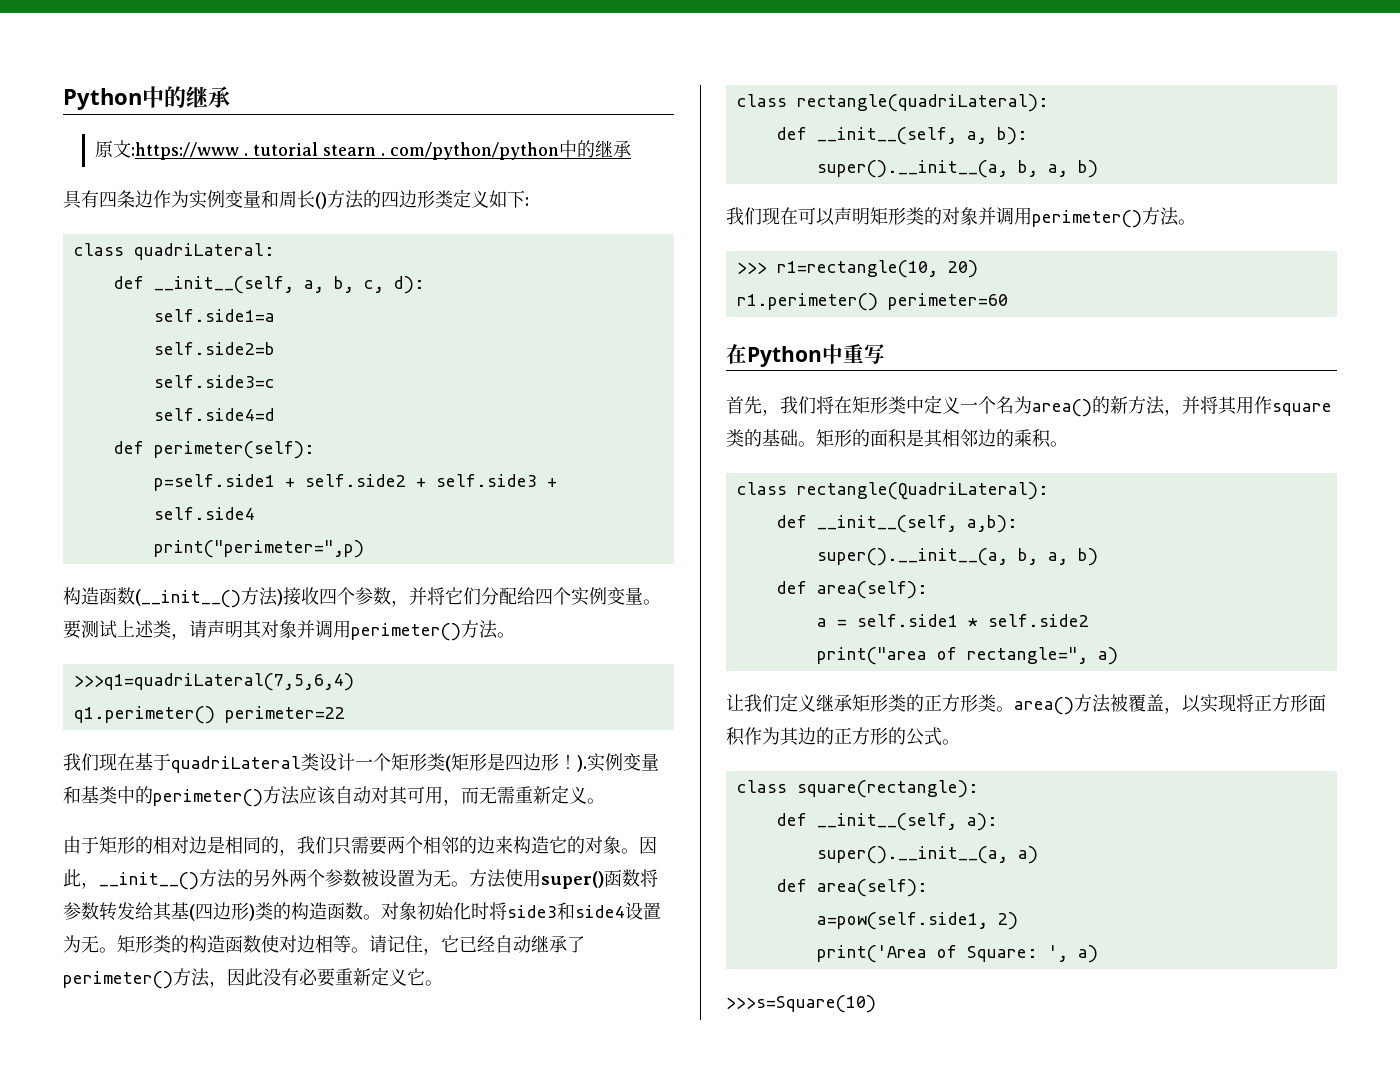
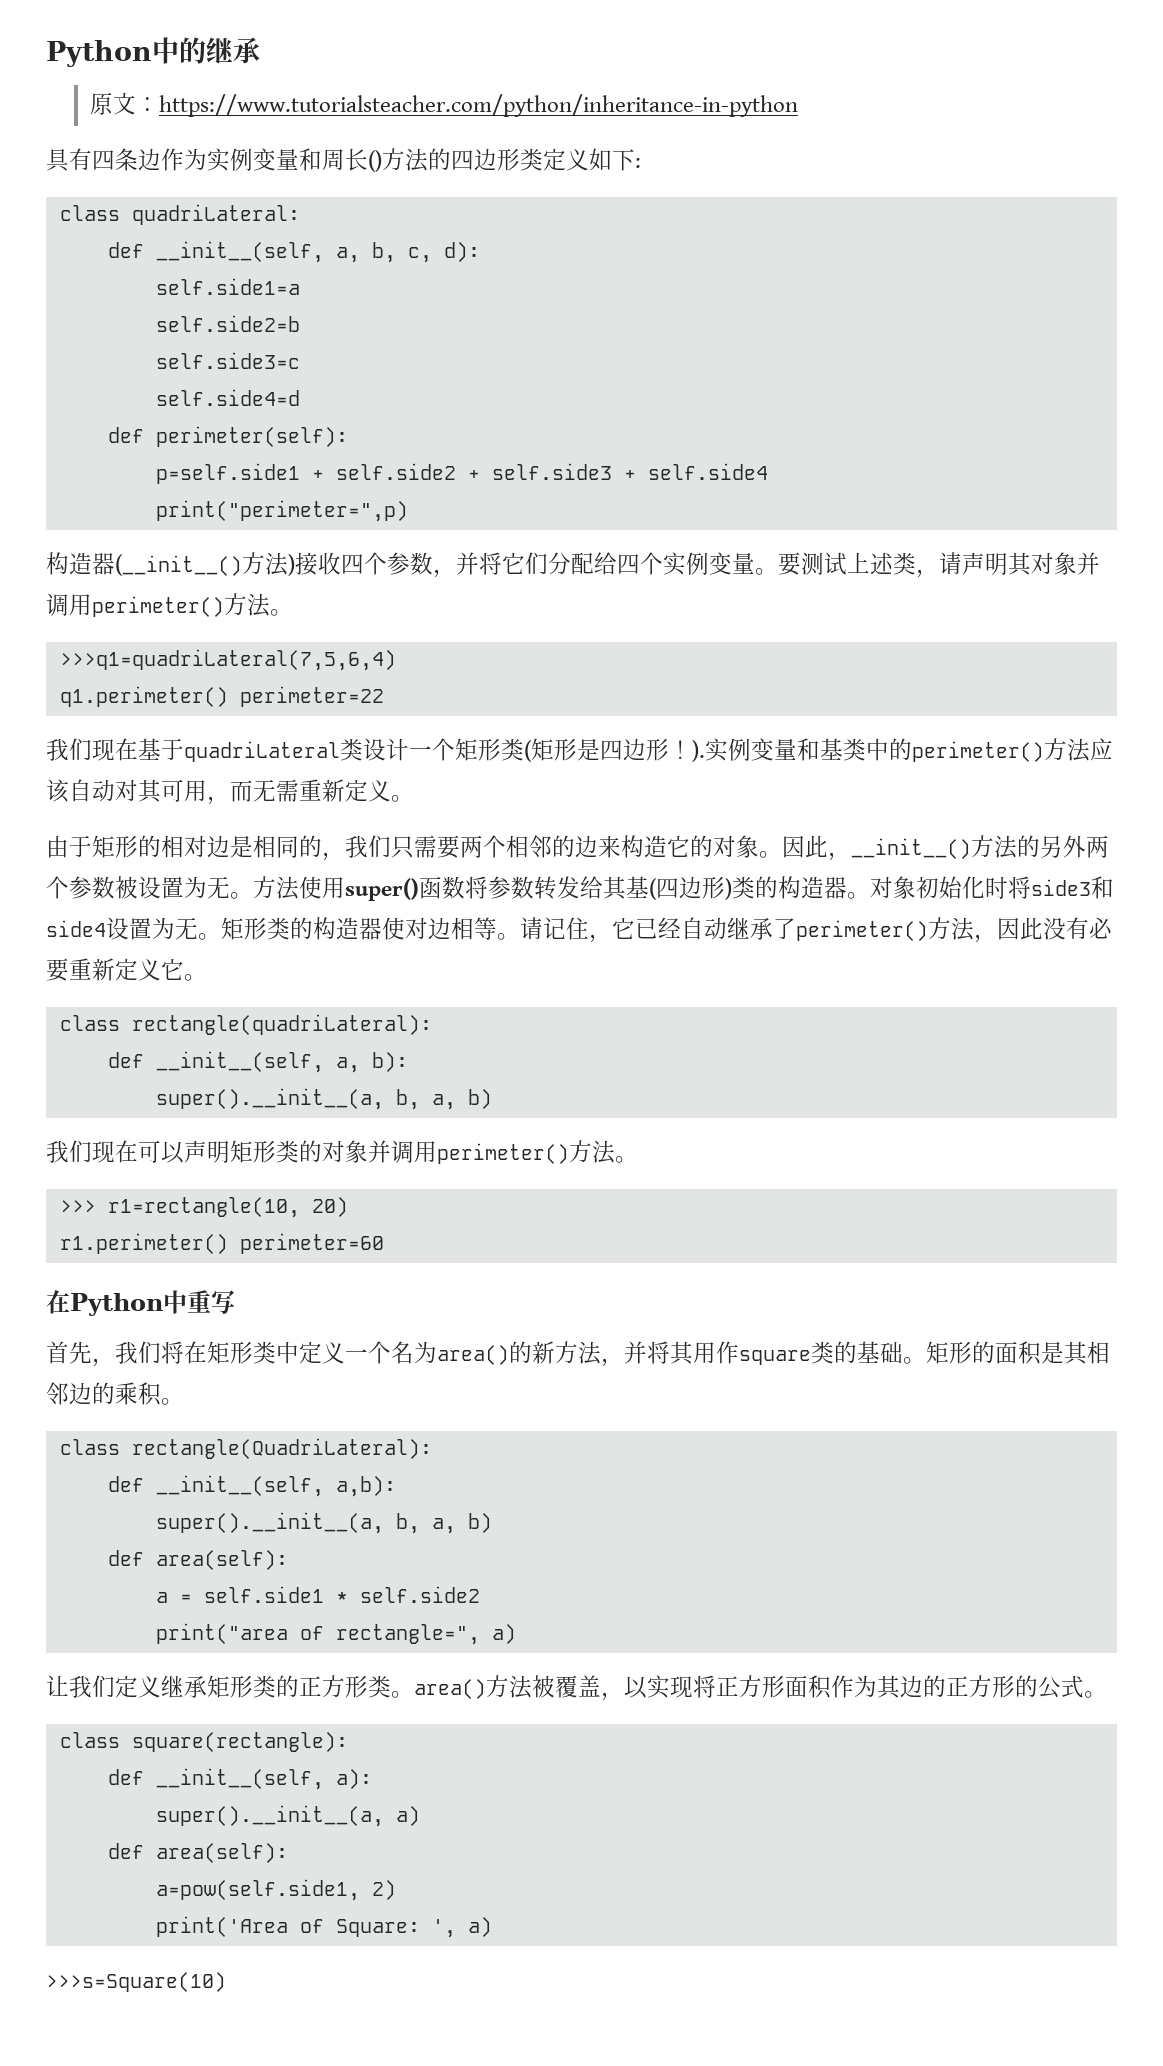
[131,140,632,160] :https://www . tutorial stearn . com/python/python中的继承 -> [136,94,799,117] ：https://www.tutorialsteacher.com/python/inheritance-in-python
[99,587,135,605] 函数 -> [92,553,115,575] 器
[327,902,363,920] 函数 -> [824,877,847,899] 器
[225,935,261,953] 函数 -> [359,918,382,940] 器

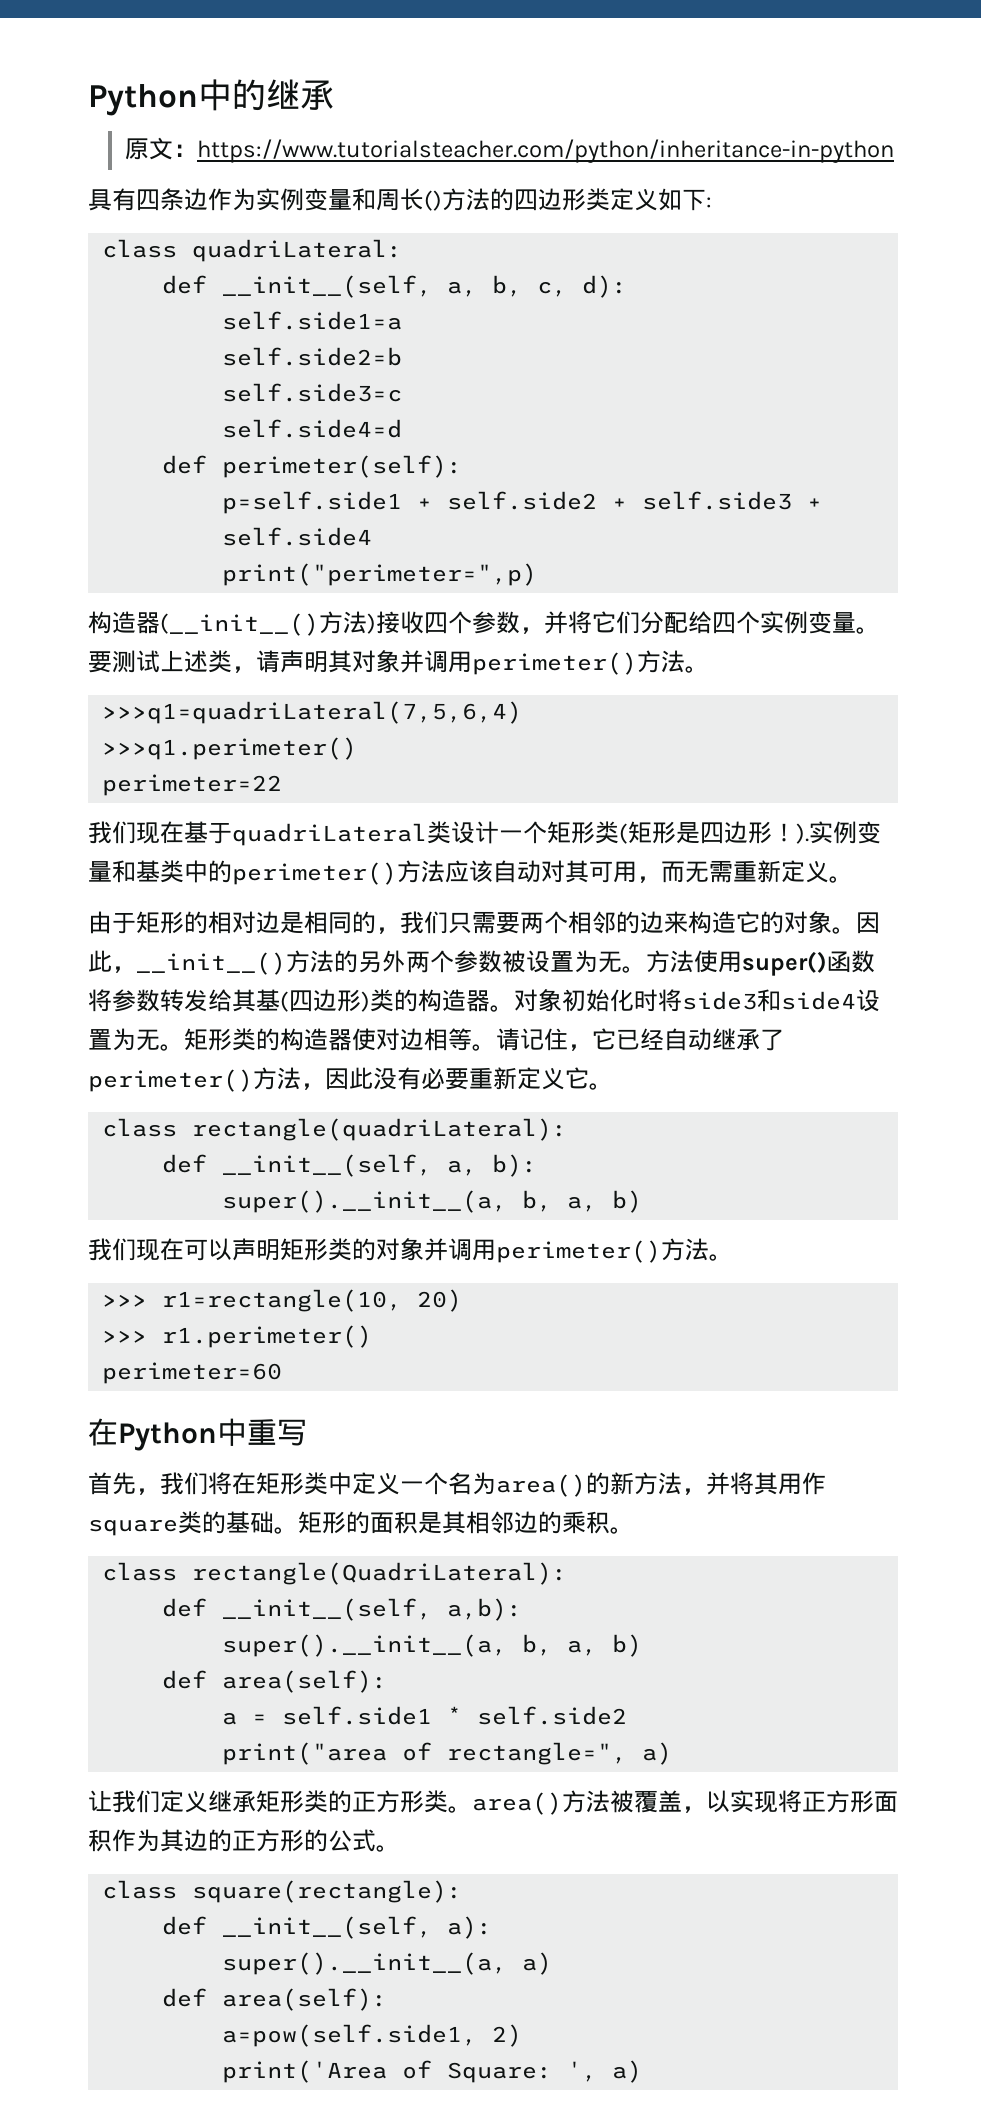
[59,686,228,707] q1.perimeter() -> [102,737,358,760] >>>q1.perimeter() //
(348, 1207) none -> [102,1330,148,1343] >>>
(228, 1243) none -> (373, 1336) //
[46,1972,226,1992] // >>>s=Square(10) -> (643, 2071) none

